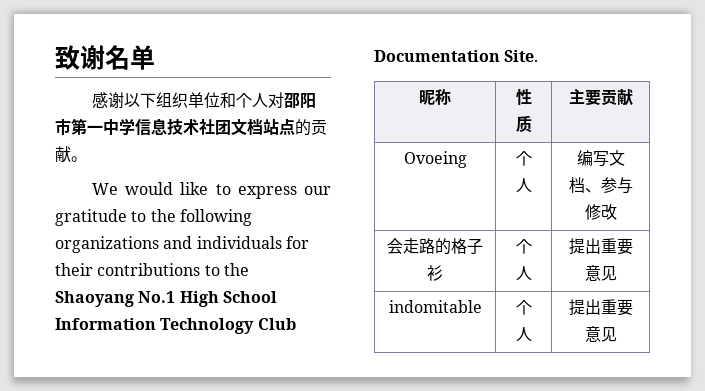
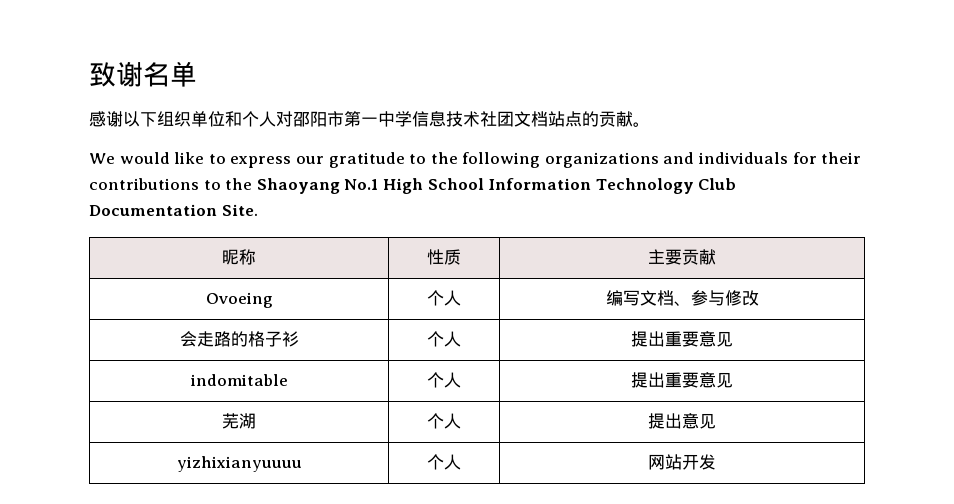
(617, 334) none -> [222,413,256,429] [427,413,461,429] [648,413,716,429] [176,456,302,472] [427,454,461,470] [648,454,716,470] // 芜湖 | 个人 | 提出意见 // yizhixianyuuuu | 个人 | 网站开发

